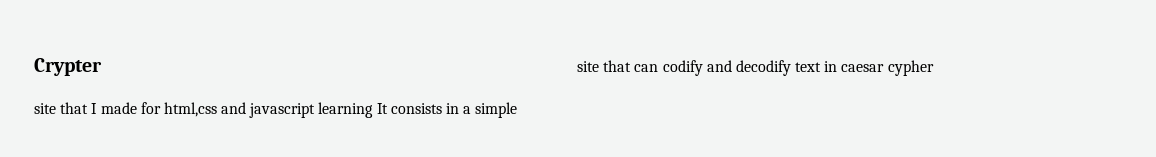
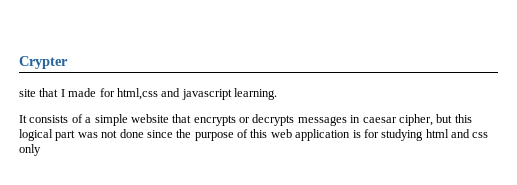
[318,102,374,118] learning -> [234,88,277,100] learning. //
[446,103,460,114] in -> [71,114,83,123] of
[577,60,934,76] site that can codify and decodify text in caesar cypher -> [130,114,472,126] [19,129,489,141] [19,144,41,156] website that encrypts or decrypts messages in caesar cipher, but this logical part was not done since the purpose of this web application is for studying html and css only

